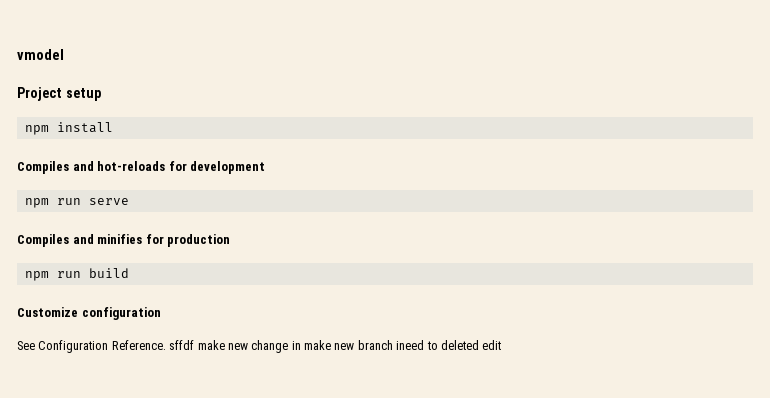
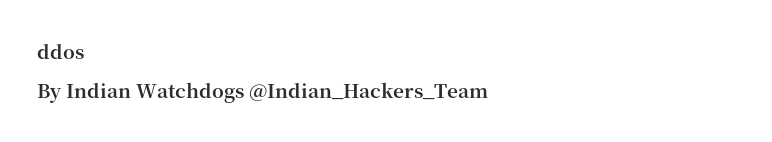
[17,49,64,60] [17,87,101,101] [24,122,113,135] [17,161,266,174] [24,198,129,208] [17,234,231,247] [24,268,129,281] [17,307,161,320] [17,340,502,353] vmodel // Project setup // npm install // Compiles and hot-reloads for development // npm run serve // Compiles and minifies for production // npm run build // Customize configuration // See Configuration Reference. sffdf make new change in make new branch ineed to deleted edit -> [37,43,84,59] [37,82,489,103] ddos // By Indian Watchdogs @Indian_Hackers_Team

